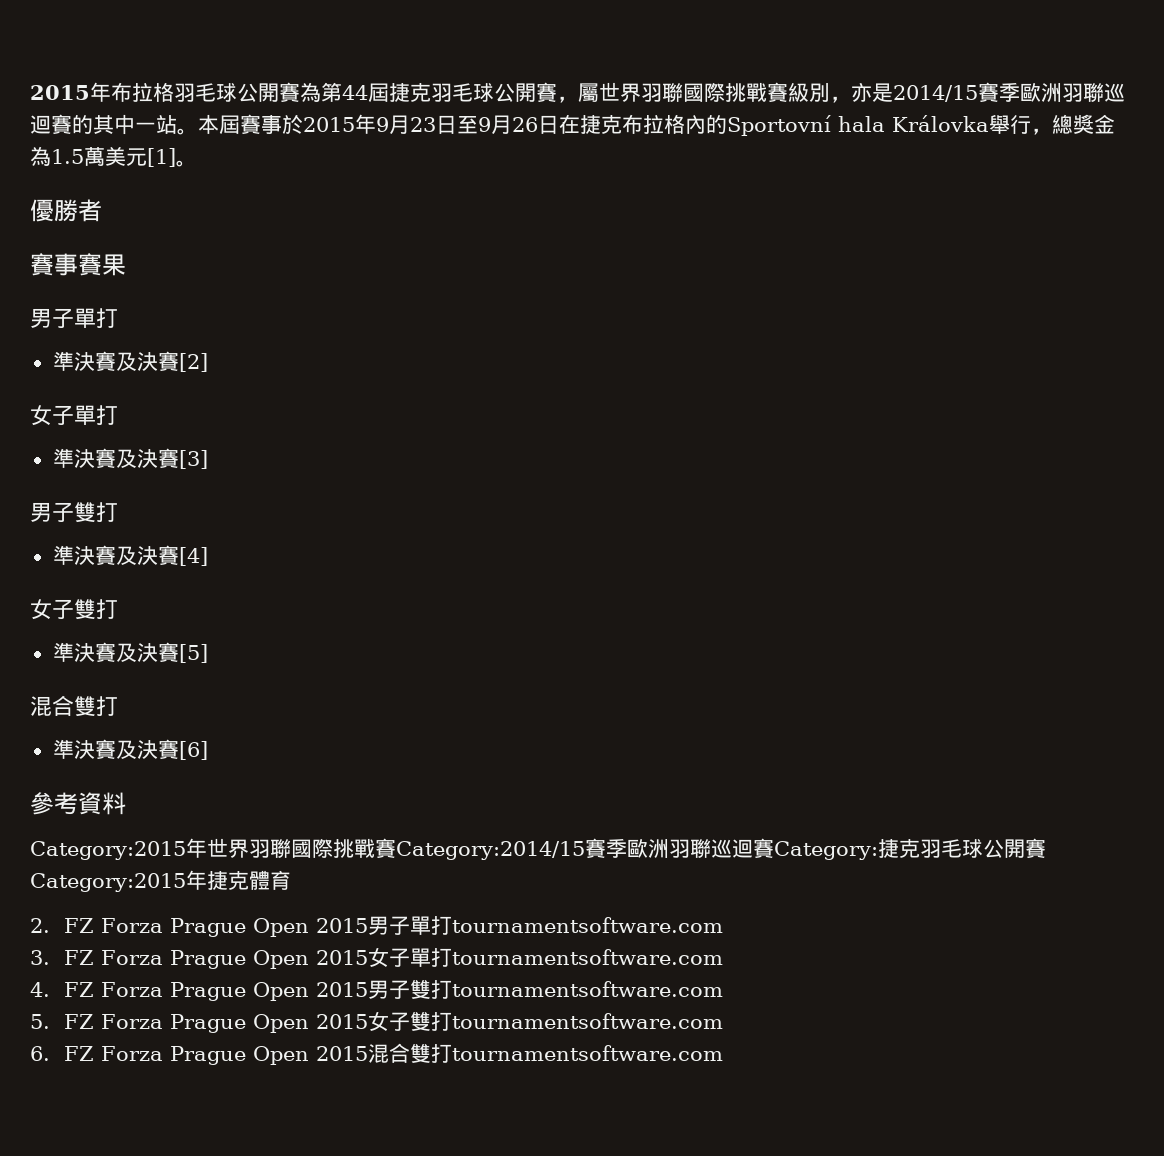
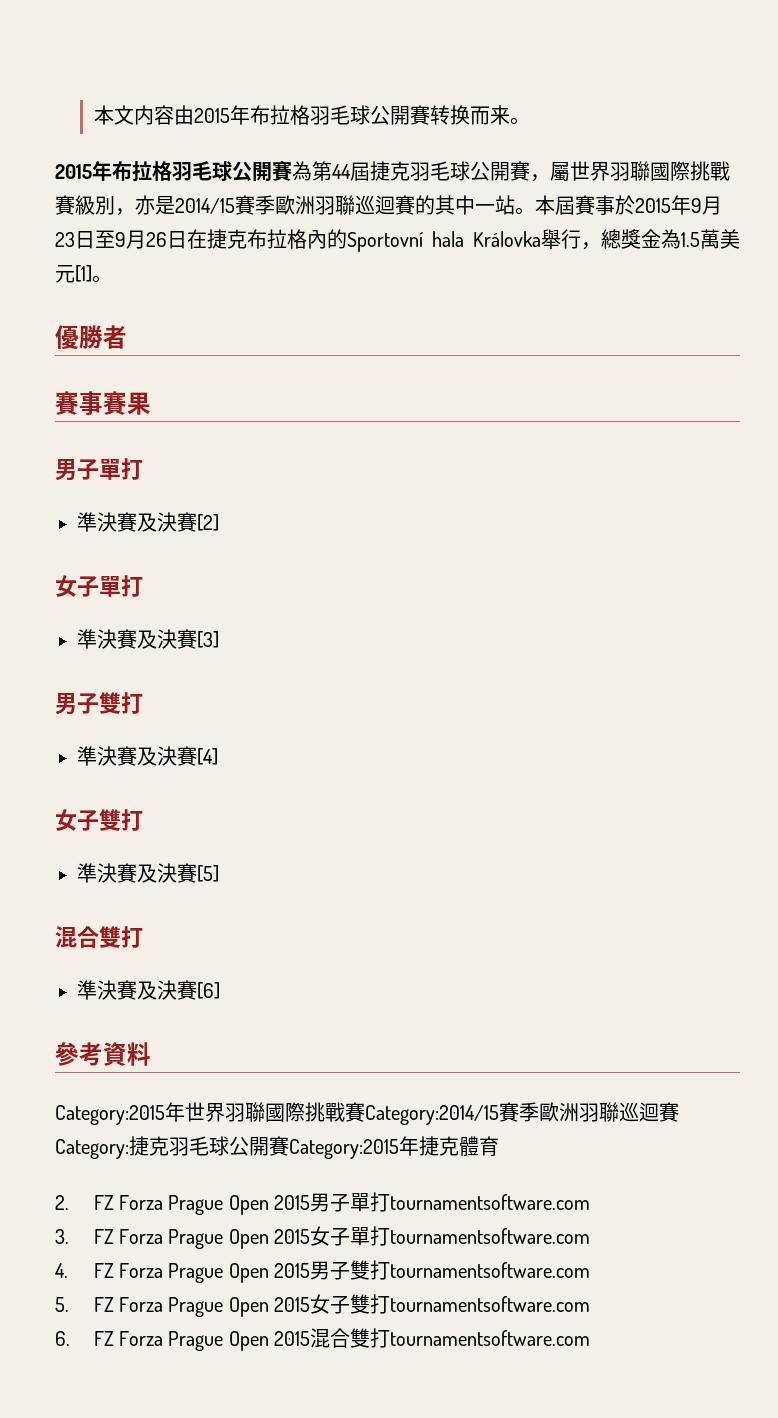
(30, 92) none -> [93,105,530,125] 本文内容由2015年布拉格羽毛球公開賽转换而来。 //

